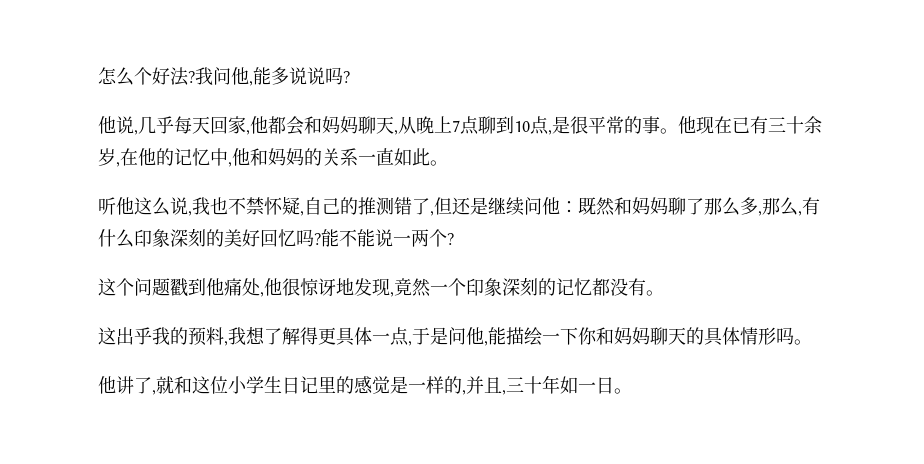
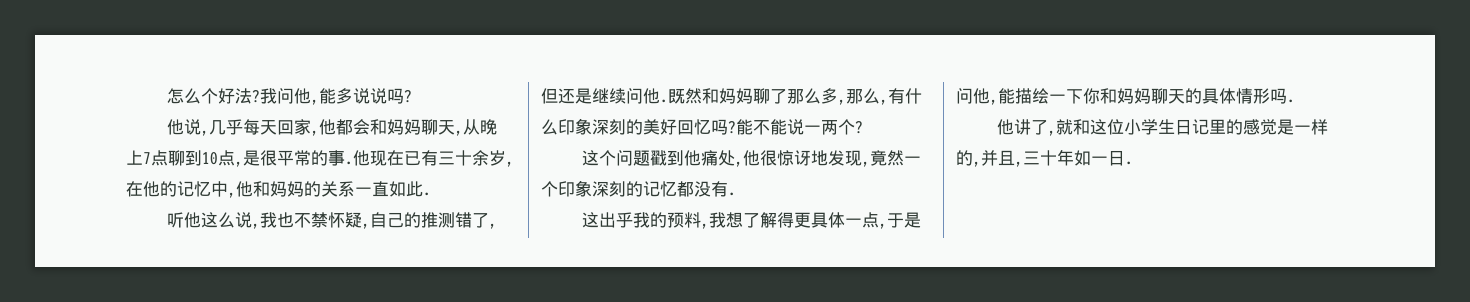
[660,128,678,134] 。 -> [345,161,353,165] .
[430,160,448,166] 。 -> [423,192,431,196] .
[560,201,578,213] ： -> [660,99,668,103] .
[646,290,664,296] 。 -> [728,192,736,196] .
[794,339,812,345] 。 -> [1287,99,1295,103] .
[614,388,632,394] 。 -> [1125,161,1133,165] .

